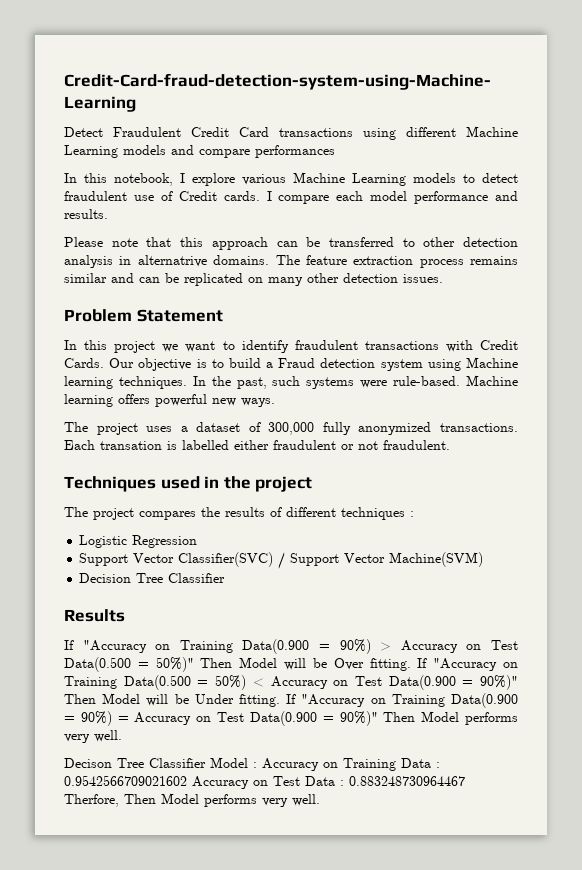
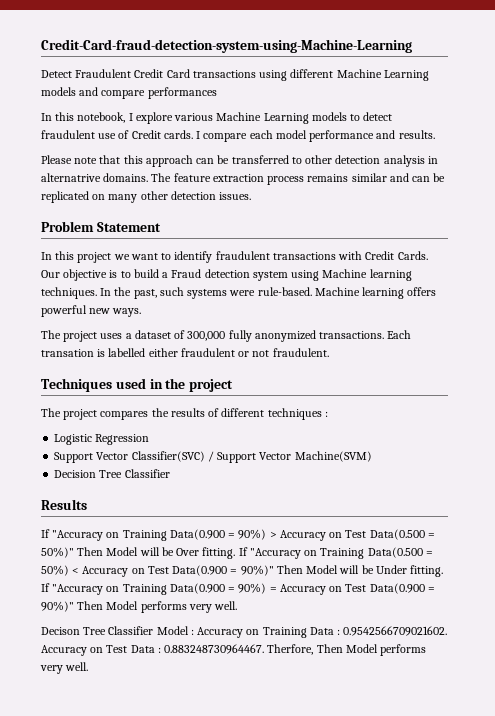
[64,775,187,786] 0.9542566709021602 -> [343,626,448,636] 0.9542566709021602.
[349,776,465,786] 0.883248730964467 -> [164,644,265,654] 0.883248730964467.

